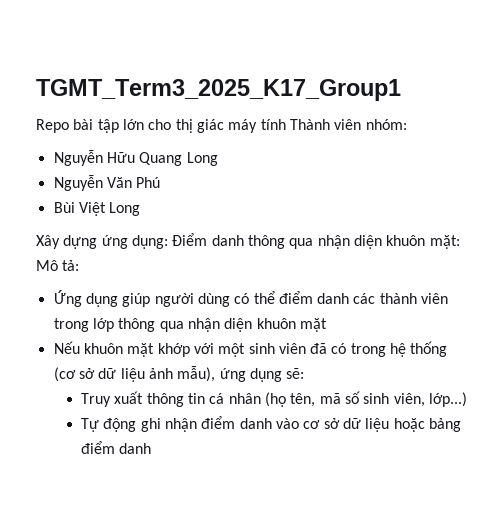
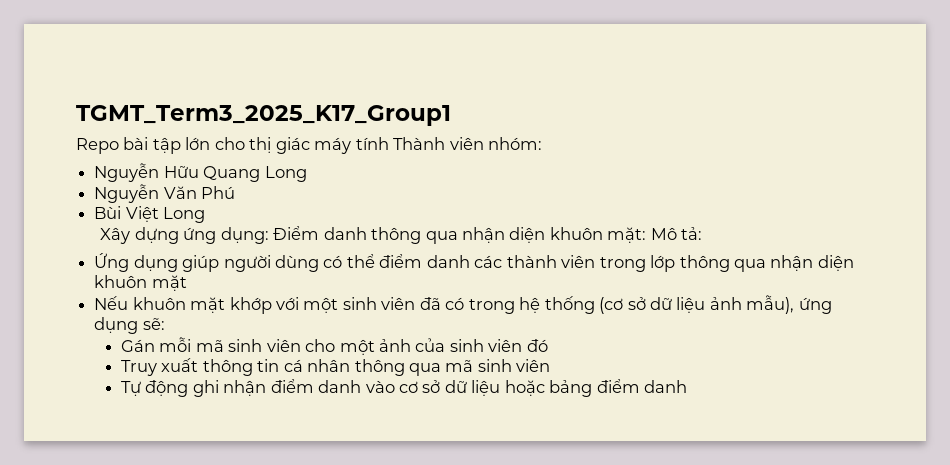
(305, 373) none -> [120,337,548,355] // Gán mỗi mã sinh viên cho một ảnh của sinh viên đó
[264,391,467,407] (họ tên, mã số sinh viên, lớp...) -> [354,359,551,376] thông qua mã sinh viên

